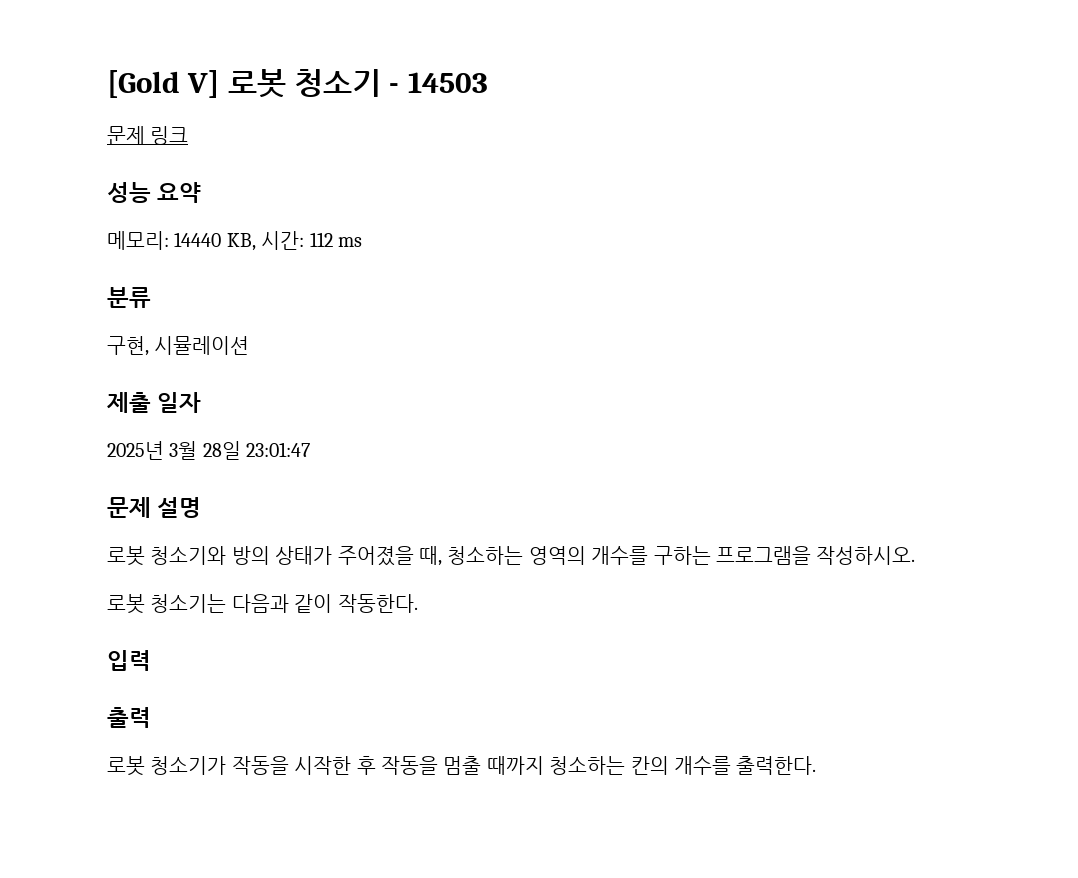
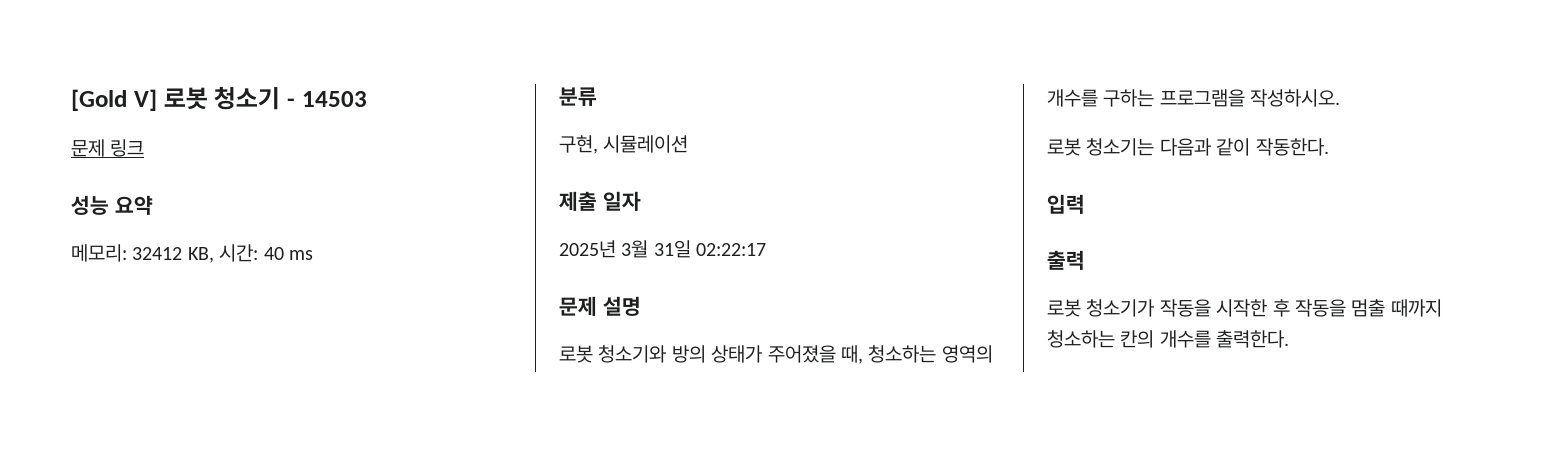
[174,232,222,247] 14440 -> [132,247,183,260] 32412
[309,232,333,247] 112 -> [263,247,284,260] 40
[202,441,311,460] 28일 23:01:47 -> [653,240,767,258] 31일 02:22:17

